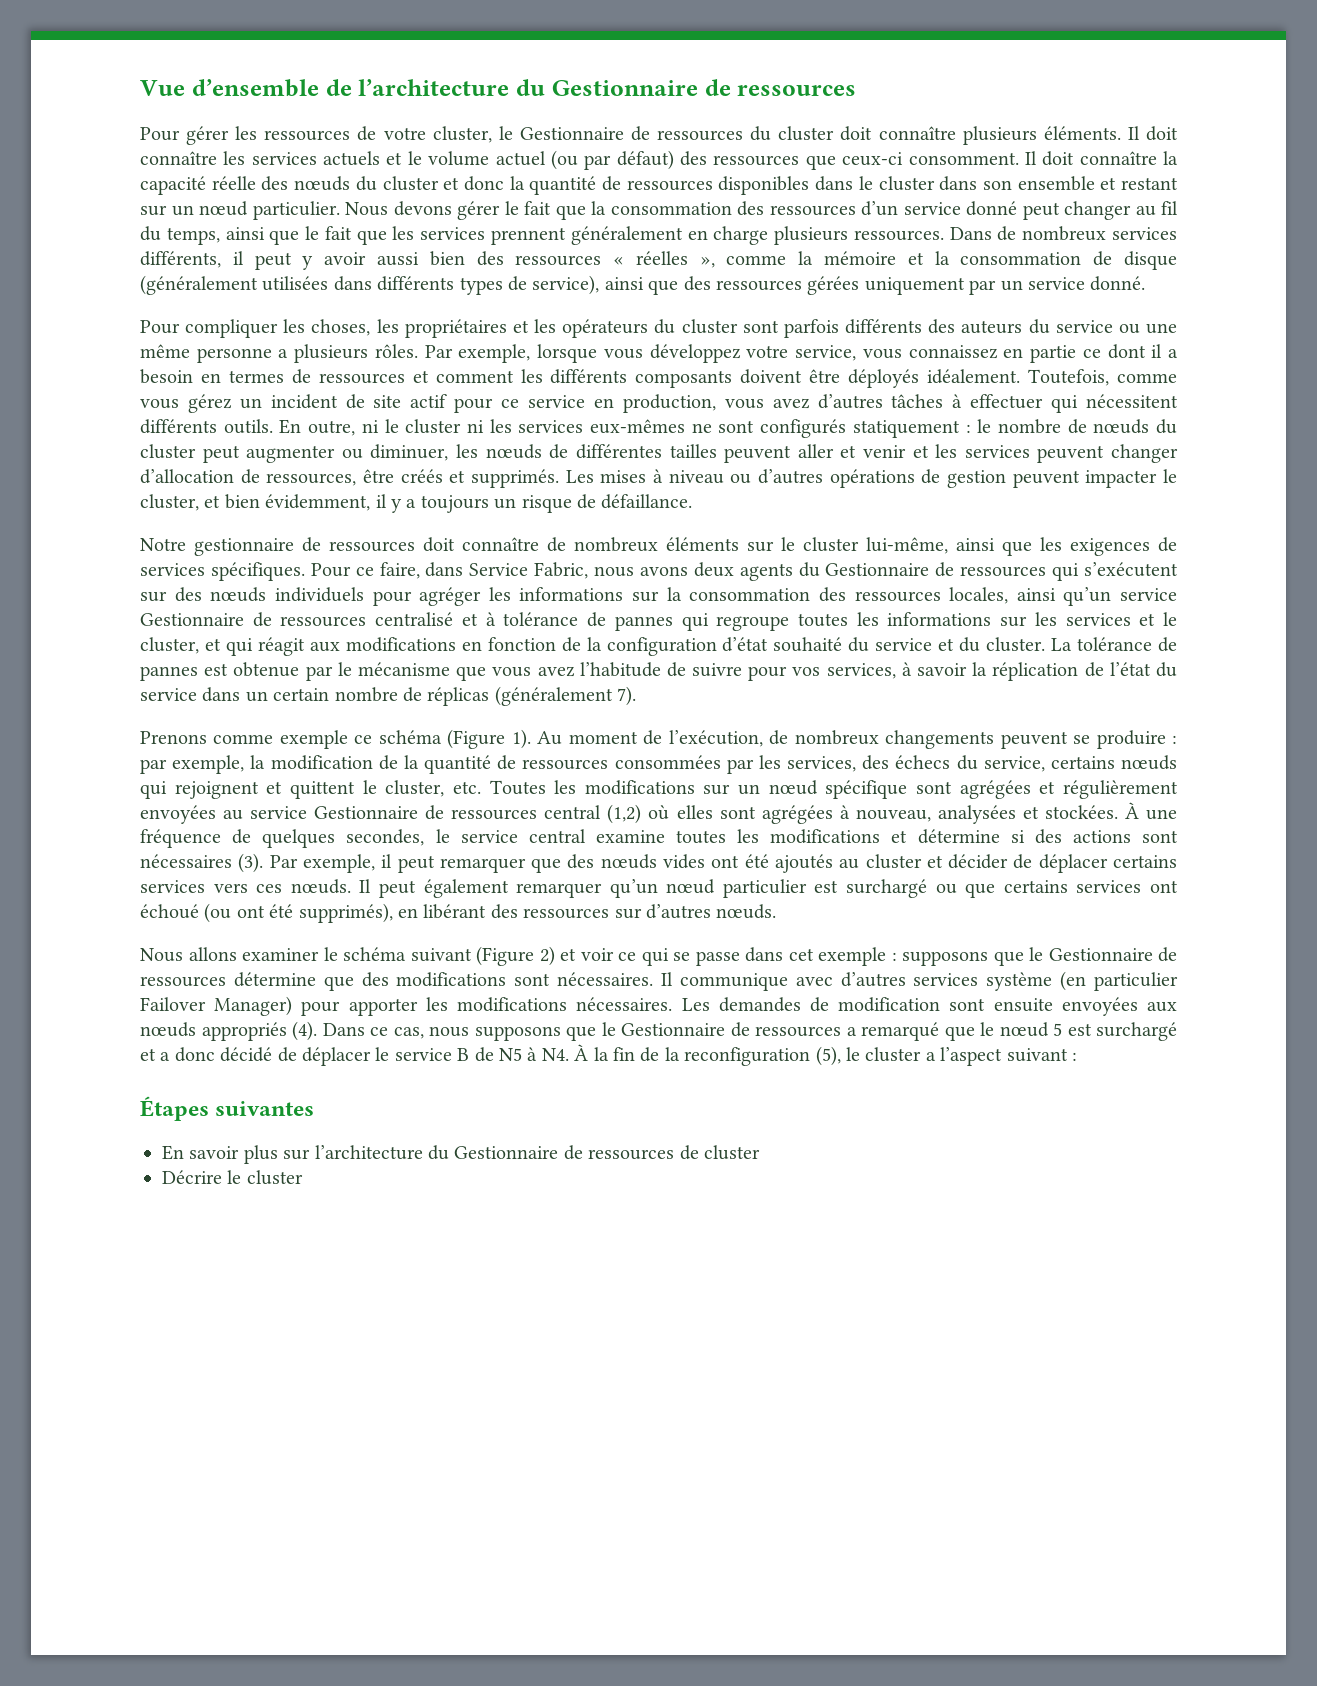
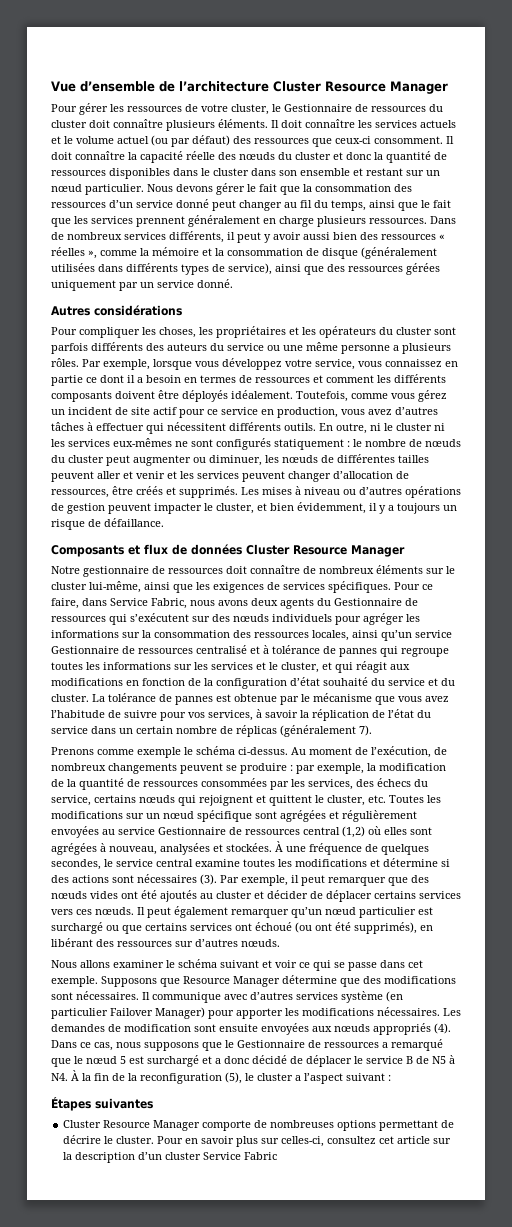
[516,79,857,96] du Gestionnaire de ressources -> [273,81,448,94] Cluster Resource Manager
(1146, 283) none -> [51,305,182,316] // Autres considérations
(693, 501) none -> [51,544,405,557] // Composants et flux de données Cluster Resource Manager
[354,729,531,749] ce schéma (Figure 1). -> [184,746,288,755] le schéma ci-dessus.
[476,946,555,966] (Figure 2) -> (259, 964) none
[818,947,1177,966] [140,976,226,987] exemple : supposons que le Gestionnaire de ressources -> [51,976,280,987] exemple. Supposons que Resource Manager
[162,1145,760,1164] [162,1170,303,1185] En savoir plus sur l’architecture du Gestionnaire de ressources de cluster // Décrire le cluster -> [63,1120,455,1131] [63,1135,452,1147] [63,1152,278,1163] Cluster Resource Manager comporte de nombreuses options permettant de décrire le cluster. Pour en savoir plus sur celles-ci, consultez cet article sur la description d’un cluster Service Fabric

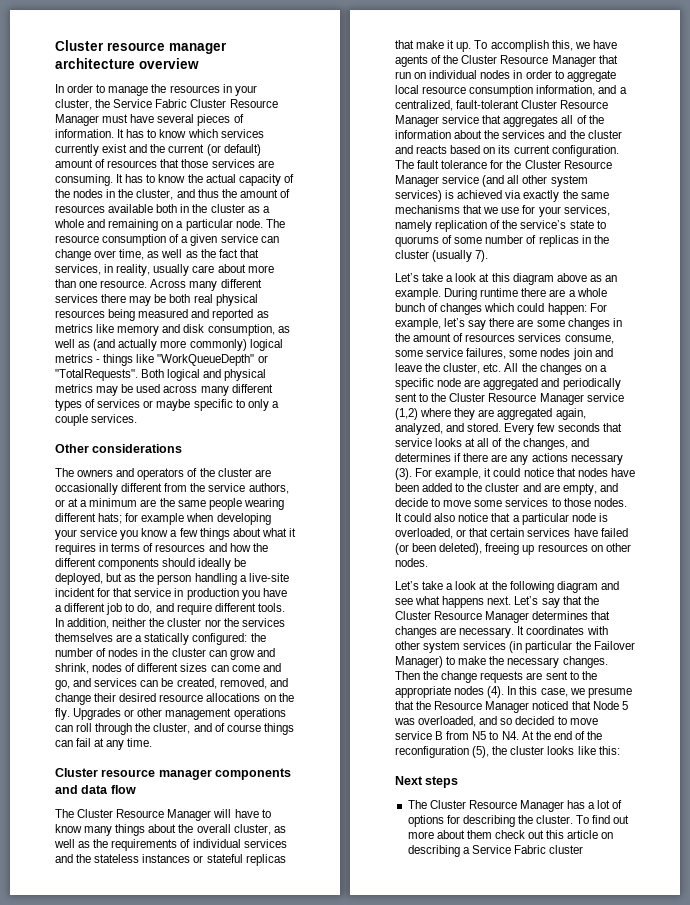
[51,81,448,94] [51,103,443,115] [51,119,456,131] [51,135,454,147] [51,151,447,163] [51,168,440,179] [51,183,412,195] [51,199,451,211] [51,215,456,227] [51,231,445,243] [51,247,437,259] [51,263,440,275] [51,279,233,291] [51,305,182,316] [51,326,456,338] [51,342,451,354] [51,358,458,370] [51,374,446,386] [51,390,447,402] [51,407,438,418] [51,422,445,434] [51,438,461,450] [51,454,429,466] [51,471,409,482] [51,486,461,498] [51,502,457,514] [51,518,164,530] [51,544,405,557] [51,565,455,577] [51,581,433,593] [51,598,418,609] [51,613,420,625] [51,630,452,641] [51,645,449,657] [51,661,410,673] [51,677,455,689] [51,693,449,705] [51,709,431,721] [51,725,372,737] [51,746,447,758] [51,763,446,774] [51,778,428,790] [51,795,441,806] [51,810,417,822] [51,826,432,838] [51,841,429,855] [51,858,450,870] [51,874,429,886] [51,890,461,902] [51,906,433,918] [51,922,433,934] [51,938,280,947] [51,959,423,971] [51,975,456,987] [51,991,403,1003] [51,1007,461,1019] [51,1023,451,1035] [51,1039,443,1051] [51,1055,455,1067] [51,1070,391,1084] [51,1097,153,1111] [63,1120,455,1131] [63,1135,452,1147] [63,1152,278,1163] Vue d’ensemble de l’architecture Cluster Resource Manager // Pour gérer les ressources de votre cluster, le Gestionnaire de ressources du cluster doit connaître plusieurs éléments. Il doit connaître les services actuels et le volume actuel (ou par défaut) des ressources que ceux-ci consomment. Il doit connaître la capacité réelle des nœuds du cluster et donc la quantité de ressources disponibles dans le cluster dans son ensemble et restant sur un nœud particulier. Nous devons gérer le fait que la consommation des ressources d’un service donné peut changer au fil du temps, ainsi que le fait que les services prennent généralement en charge plusieurs ressources. Dans de nombreux services différents, il peut y avoir aussi bien des ressources « réelles », comme la mémoire et la consommation de disque (généralement utilisées dans différents types de service), ainsi que des ressources gérées uniquement par un service donné. // Autres considérations // Pour compliquer les choses, les propriétaires et les opérateurs du cluster sont parfois différents des auteurs du service ou une même personne a plusieurs rôles. Par exemple, lorsque vous développez votre service, vous connaissez en partie ce dont il a besoin en termes de ressources et comment les différents composants doivent être déployés idéalement. Toutefois, comme vous gérez un incident de site actif pour ce service en production, vous avez d’autres tâches à effectuer qui nécessitent différents outils. En outre, ni le cluster ni les services eux-mêmes ne sont configurés statiquement : le nombre de nœuds du cluster peut augmenter ou diminuer, les nœuds de différentes tailles peuvent aller et venir et les services peuvent changer d’allocation de ressources, être créés et supprimés. Les mises à niveau ou d’autres opérations de gestion peuvent impacter le cluster, et bien évidemment, il y a toujours un risque de défaillance. // Composants et flux de données Cluster Resource Manager // Notre gestionnaire de ressources doit connaître de nombreux éléments sur le cluster lui-même, ainsi que les exigences de services spécifiques. Pour ce faire, dans Service Fabric, nous avons deux agents du Gestionnaire de ressources qui s’exécutent sur des nœuds individuels pour agréger les informations sur la consommation des ressources locales, ainsi qu’un service Gestionnaire de ressources centralisé et à tolérance de pannes qui regroupe toutes les informations sur les services et le cluster, et qui réagit aux modifications en fonction de la configuration d’état souhaité du service et du cluster. La tolérance de pannes est obtenue par le mécanisme que vous avez l’habitude de suivre pour vos services, à savoir la réplication de l’état du service dans un certain nombre de réplicas (généralement 7). // Prenons comme exemple le schéma ci-dessus. Au moment de l’exécution, de nombreux changements peuvent se produire : par exemple, la modification de la quantité de ressources consommées par les services, des échecs du service, certains nœuds qui rejoignent et quittent le cluster, etc. Toutes les modifications sur un nœud spécifique sont agrégées et régulièrement envoyées au service Gestionnaire de ressources central (1,2) où elles sont agrégées à nouveau, analysées et stockées. À une fréquence de quelques secondes, le service central examine toutes les modifications et détermine si des actions sont nécessaires (3). Par exemple, il peut remarquer que des nœuds vides ont été ajoutés au cluster et décider de déplacer certains services vers ces nœuds. Il peut également remarquer qu’un nœud particulier est surchargé ou que certains services ont échoué (ou ont été supprimés), en libérant des ressources sur d’autres nœuds. // Nous allons examiner le schéma suivant et voir ce qui se passe dans cet exemple. Supposons que Resource Manager détermine que des modifications sont nécessaires. Il communique avec d’autres services système (en particulier Failover Manager) pour apporter les modifications nécessaires. Les demandes de modification sont ensuite envoyées aux nœuds appropriés (4). Dans ce cas, nous supposons que le Gestionnaire de ressources a remarqué que le nœud 5 est surchargé et a donc décidé de déplacer le service B de N5 à N4. À la fin de la reconfiguration (5), le cluster a l’aspect suivant : // Étapes suivantes // Cluster Resource Manager comporte de nombreuses options permettant de décrire le cluster. Pour en savoir plus sur celles-ci, consultez cet article sur la description d’un cluster Service Fabric -> [55,40,227,54] [55,58,199,69] [55,84,257,96] [55,99,278,110] [55,114,244,126] [55,129,264,138] [55,144,261,156] [55,159,274,168] [55,174,294,186] [55,189,290,200] [55,204,270,213] [54,219,285,231] [55,234,279,246] [55,249,259,261] [55,264,274,276] [55,279,262,291] [55,294,258,306] [55,309,269,321] [55,324,290,336] [54,339,283,351] [55,354,268,366] [55,369,267,381] [55,384,273,396] [55,399,279,411] [55,414,138,426] [55,444,183,453] [55,468,271,480] [55,483,289,495] [55,498,284,510] [55,513,271,525] [55,528,296,540] [55,543,268,555] [55,558,247,570] [55,573,289,585] [55,588,287,600] [55,603,285,615] [55,618,285,629] [55,633,266,645] [55,648,275,660] [55,663,281,674] [55,678,288,690] [55,693,294,705] [55,708,286,720] [55,723,294,735] [55,738,153,750] [55,768,292,780] [55,785,136,794] [55,809,271,821] [55,824,286,836] [54,839,287,851] [55,854,286,866] [395,40,617,52] [395,55,618,67] [395,70,616,82] [395,85,627,97] [395,100,609,111] [395,115,604,127] [395,130,622,139] [395,145,619,157] [395,160,612,169] [395,175,588,187] [395,190,609,202] [395,205,610,217] [395,220,606,232] [395,235,609,247] [395,250,489,262] [395,273,617,285] [395,288,607,300] [395,303,607,315] [395,318,622,330] [395,333,614,344] [395,348,613,360] [395,363,607,375] [395,378,621,390] [395,393,624,405] [395,408,586,420] [395,423,622,435] [395,438,589,450] [395,453,623,465] [395,468,635,480] [395,483,618,495] [395,498,627,507] [395,513,608,525] [395,528,628,539] [395,543,631,555] [395,558,428,567] [395,581,619,593] [395,596,599,608] [395,611,611,623] [395,626,608,638] [395,641,635,653] [395,656,608,668] [395,671,597,683] [395,686,632,698] [395,701,628,713] [394,716,598,727] [395,731,603,740] [395,746,620,758] [395,776,459,788] [407,800,623,812] [407,815,630,827] [407,830,614,839] [407,845,584,857] Cluster resource manager architecture overview // In order to manage the resources in your cluster, the Service Fabric Cluster Resource Manager must have several pieces of information. It has to know which services currently exist and the current (or default) amount of resources that those services are consuming. It has to know the actual capacity of the nodes in the cluster, and thus the amount of resources available both in the cluster as a whole and remaining on a particular node. The resource consumption of a given service can change over time, as well as the fact that services, in reality, usually care about more than one resource. Across many different services there may be both real physical resources being measured and reported as metrics like memory and disk consumption, as well as (and actually more commonly) logical metrics - things like "WorkQueueDepth" or "TotalRequests". Both logical and physical metrics may be used across many different types of services or maybe specific to only a couple services. // Other considerations // The owners and operators of the cluster are occasionally different from the service authors, or at a minimum are the same people wearing different hats; for example when developing your service you know a few things about what it requires in terms of resources and how the different components should ideally be deployed, but as the person handling a live-site incident for that service in production you have a different job to do, and require different tools. In addition, neither the cluster nor the services themselves are a statically configured: the number of nodes in the cluster can grow and shrink, nodes of different sizes can come and go, and services can be created, removed, and change their desired resource allocations on the fly. Upgrades or other management operations can roll through the cluster, and of course things can fail at any time. // Cluster resource manager components and data flow // The Cluster Resource Manager will have to know many things about the overall cluster, as well as the requirements of individual services and the stateless instances or stateful replicas that make it up. To accomplish this, we have agents of the Cluster Resource Manager that run on individual nodes in order to aggregate local resource consumption information, and a centralized, fault-tolerant Cluster Resource Manager service that aggregates all of the information about the services and the cluster and reacts based on its current configuration. The fault tolerance for the Cluster Resource Manager service (and all other system services) is achieved via exactly the same mechanisms that we use for your services, namely replication of the service’s state to quorums of some number of replicas in the cluster (usually 7). // Let’s take a look at this diagram above as an example. During runtime there are a whole bunch of changes which could happen: For example, let’s say there are some changes in the amount of resources services consume, some service failures, some nodes join and leave the cluster, etc. All the changes on a specific node are aggregated and periodically sent to the Cluster Resource Manager service (1,2) where they are aggregated again, analyzed, and stored. Every few seconds that service looks at all of the changes, and determines if there are any actions necessary (3). For example, it could notice that nodes have been added to the cluster and are empty, and decide to move some services to those nodes. It could also notice that a particular node is overloaded, or that certain services have failed (or been deleted), freeing up resources on other nodes. // Let’s take a look at the following diagram and see what happens next. Let’s say that the Cluster Resource Manager determines that changes are necessary. It coordinates with other system services (in particular the Failover Manager) to make the necessary changes. Then the change requests are sent to the appropriate nodes (4). In this case, we presume that the Resource Manager noticed that Node 5 was overloaded, and so decided to move service B from N5 to N4. At the end of the reconfiguration (5), the cluster looks like this: // Next steps // The Cluster Resource Manager has a lot of options for describing the cluster. To find out more about them check out this article on describing a Service Fabric cluster

